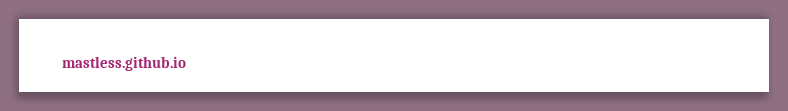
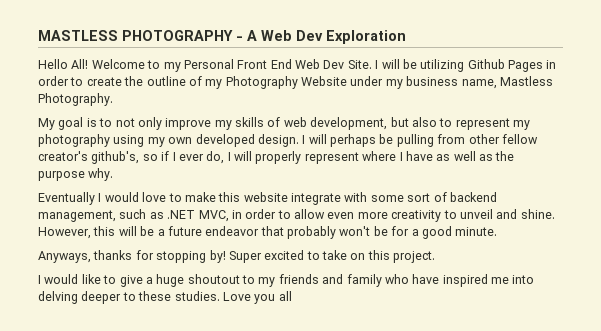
[62,56,186,71] mastless.github.io -> [38,30,406,44] [38,59,557,72] [38,76,553,89] [38,93,113,106] [38,117,530,130] [38,134,538,147] [38,151,515,164] [38,168,114,181] [38,192,497,205] [38,209,555,222] [38,226,498,239] [38,250,436,263] [38,274,535,287] [38,291,292,304] MASTLESS PHOTOGRAPHY - A Web Dev Exploration // Hello All! Welcome to my Personal Front End Web Dev Site. I will be utilizing Github Pages in order to create the outline of my Photography Website under my business name, Mastless Photography. // My goal is to not only improve my skills of web development, but also to represent my photography using my own developed design. I will perhaps be pulling from other fellow creator's github's, so if I ever do, I will properly represent where I have as well as the purpose why. // Eventually I would love to make this website integrate with some sort of backend management, such as .NET MVC, in order to allow even more creativity to unveil and shine. However, this will be a future endeavor that probably won't be for a good minute. // Anyways, thanks for stopping by! Super excited to take on this project. // I would like to give a huge shoutout to my friends and family who have inspired me into delving deeper to these studies. Love you all

